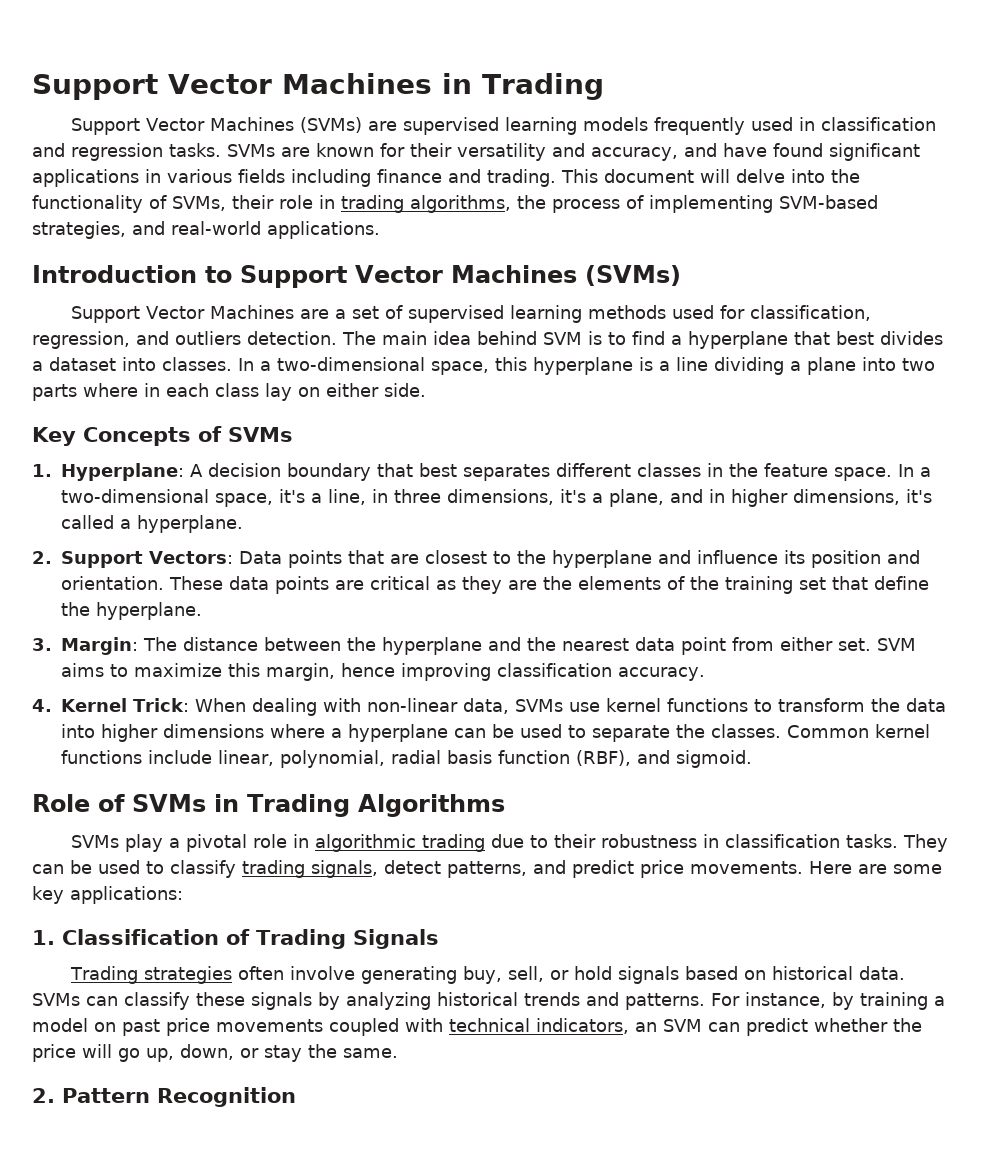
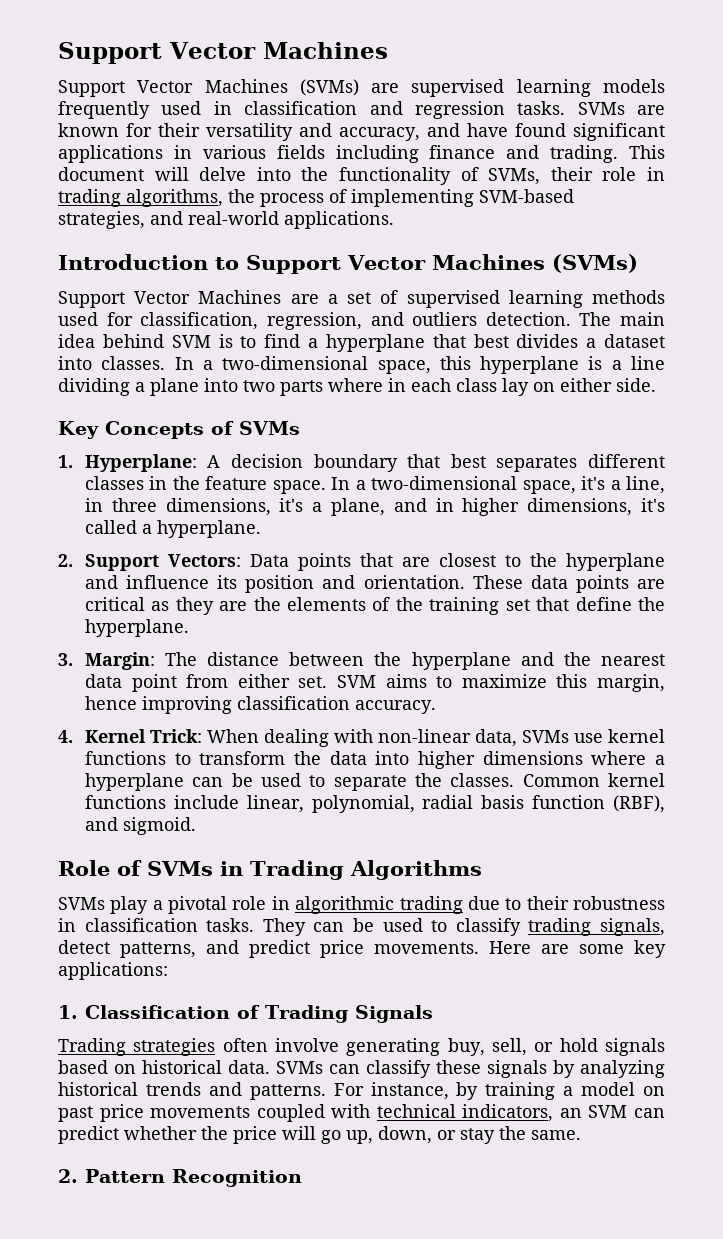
[32,73,604,100] Support Vector Machines in Trading -> [58,42,388,64] Support Vector Machines

